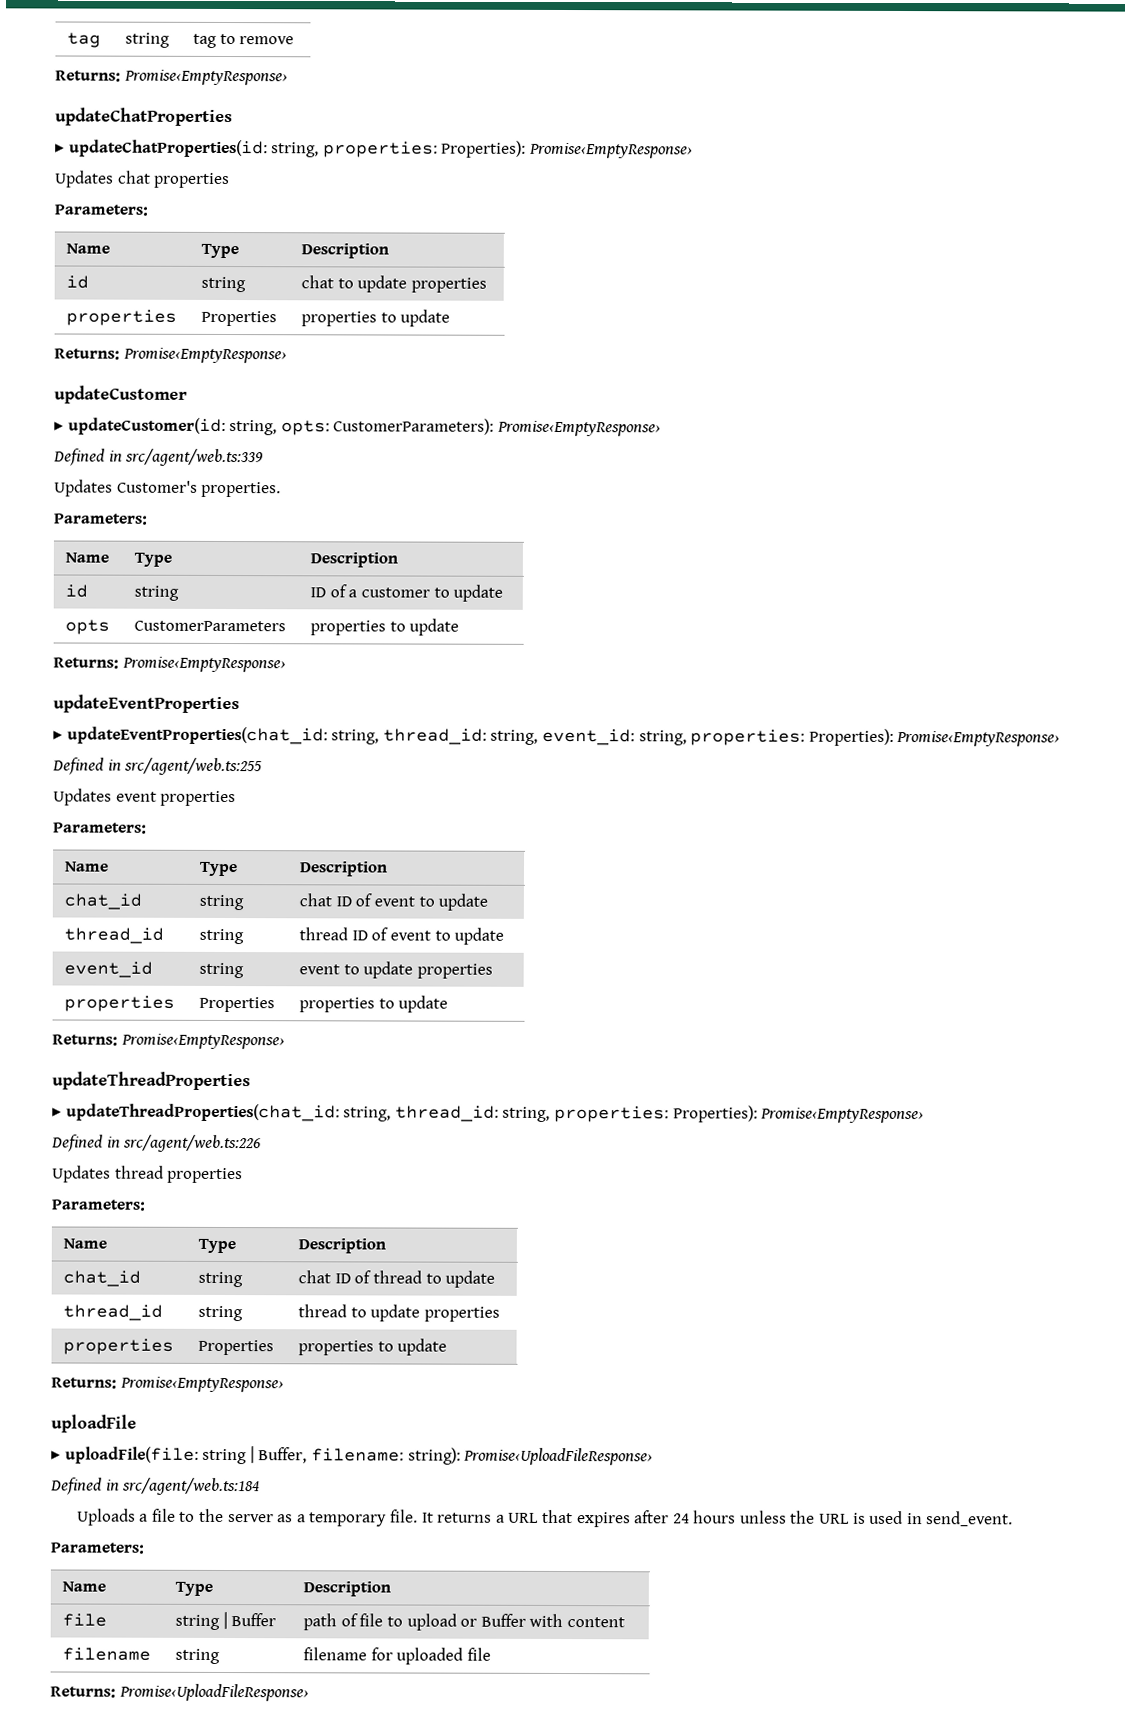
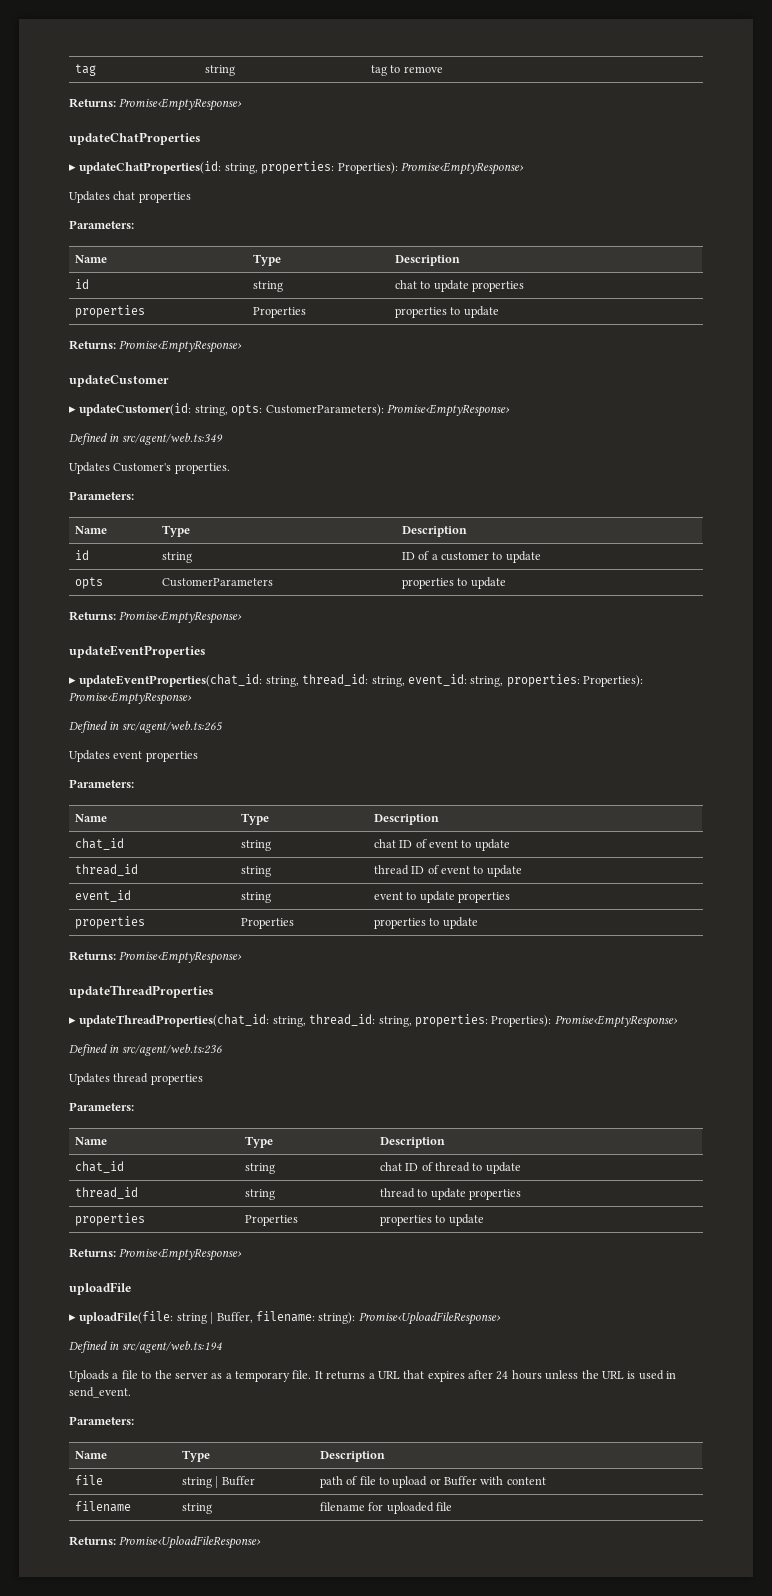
[125,448,264,467] src/agent/web.ts:339 -> [121,433,223,445] src/agent/web.ts:349
[124,757,263,776] src/agent/web.ts:255 -> [121,721,223,733] src/agent/web.ts:265
[123,1134,262,1153] src/agent/web.ts:226 -> [121,1044,222,1056] src/agent/web.ts:236
[122,1477,261,1496] src/agent/web.ts:184 -> [121,1341,222,1353] src/agent/web.ts:194

